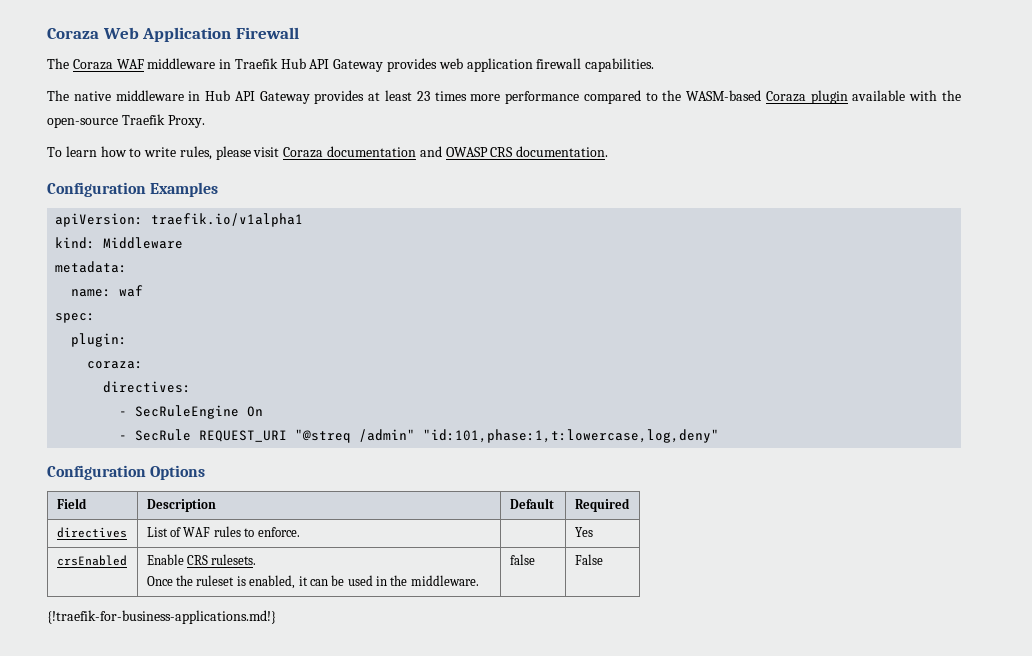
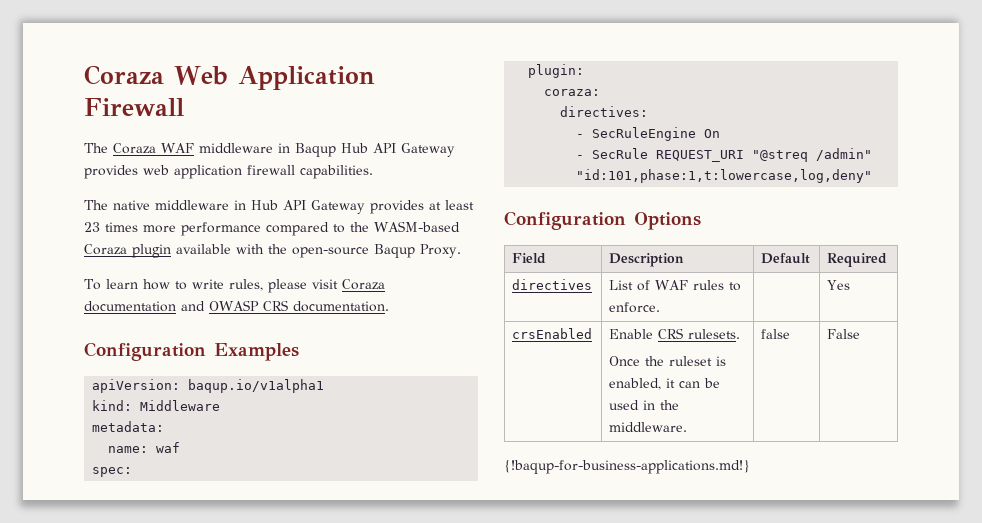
[234,58,278,69] Traefik -> [294,143,336,157] Baqup
[121,114,165,125] Traefik -> [374,244,415,258] Baqup
[151,213,304,227] traefik.io/v1alpha1 -> [188,379,325,393] baqup.io/v1alpha1
[47,610,276,624] {!traefik-for-business-applications.md!} -> [504,460,750,474] {!baqup-for-business-applications.md!}

